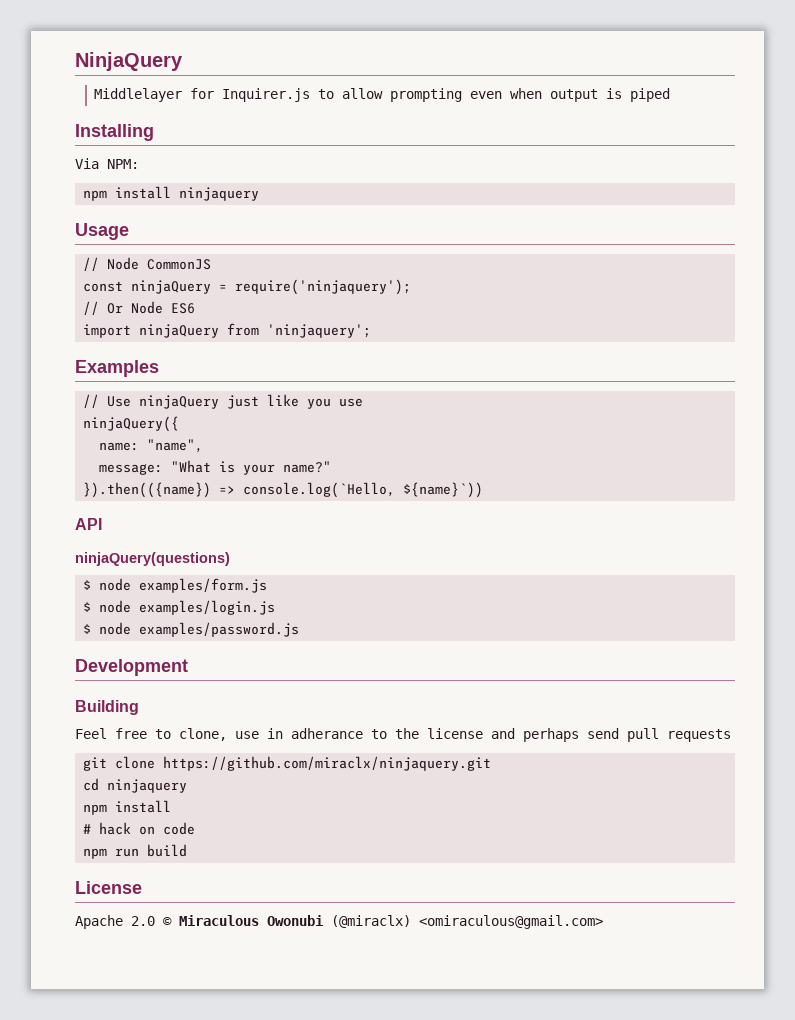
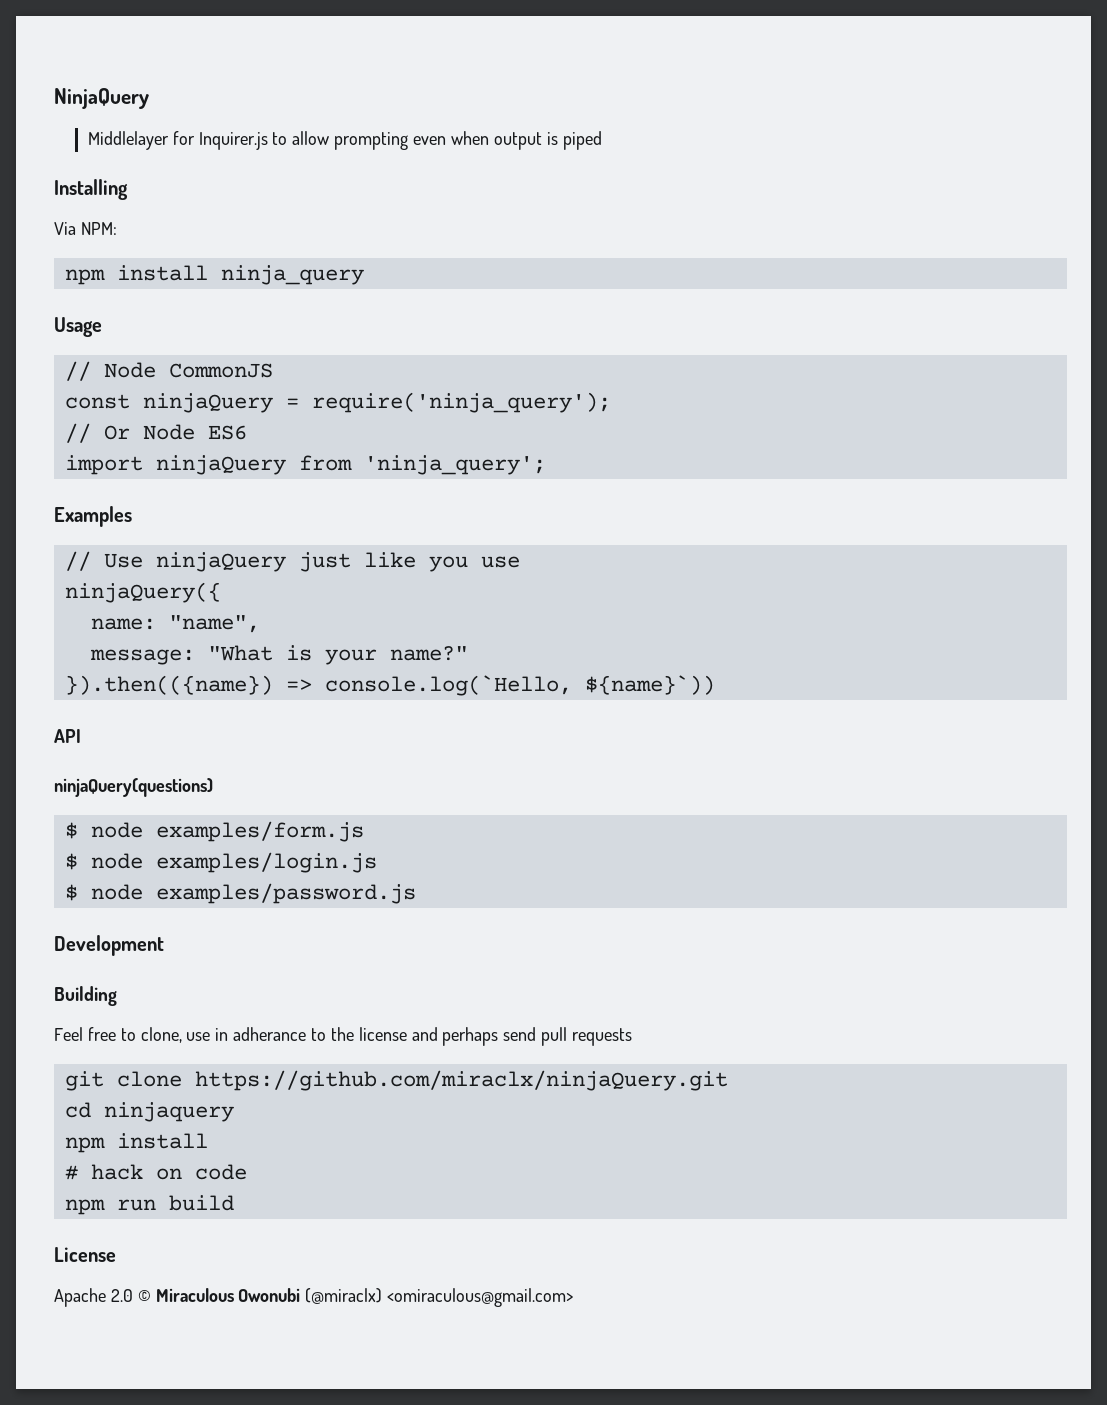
[179,187,260,201] ninjaquery -> [220,265,364,285] ninja_query
[235,279,412,295] require('ninjaquery'); -> [311,392,611,413] require('ninja_query');
[267,324,372,338] 'ninjaquery'; -> [363,455,546,475] 'ninja_query';
[163,756,492,771] https://github.com/miraclx/ninjaquery.git -> [194,1070,728,1091] https://github.com/miraclx/ninjaQuery.git

